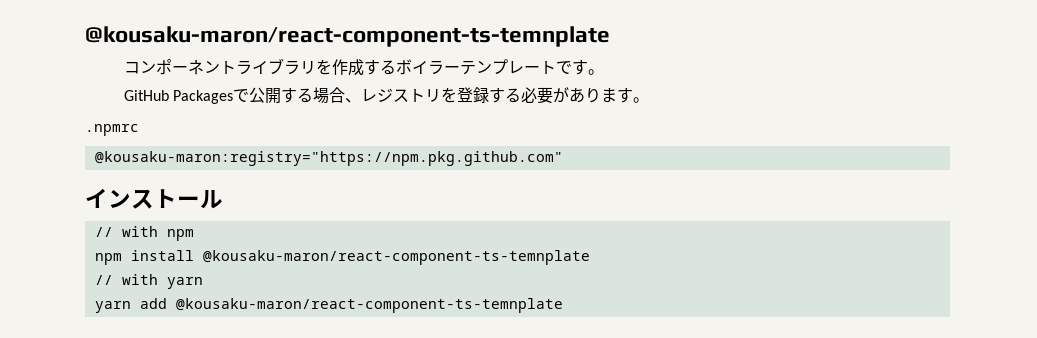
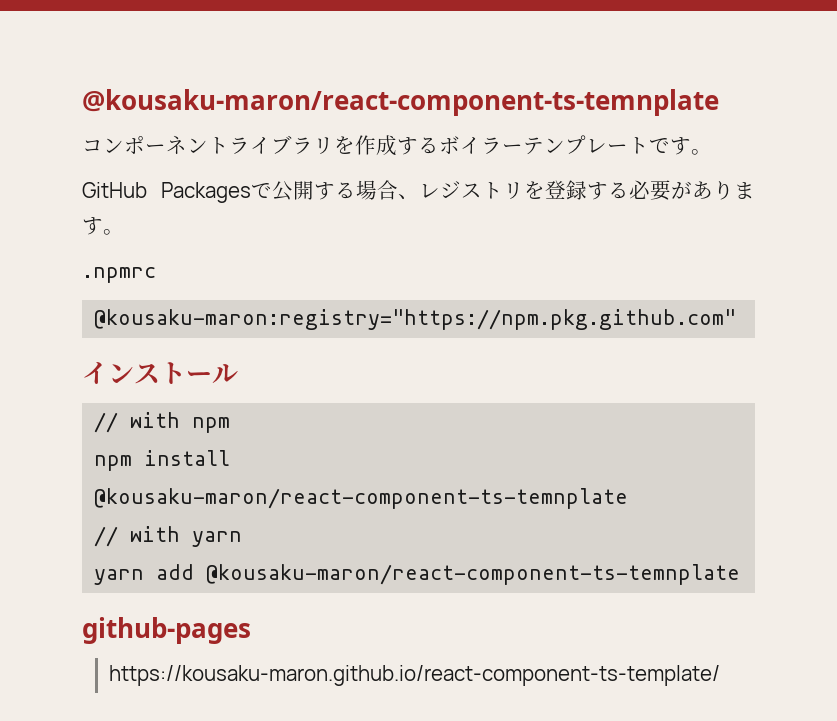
(563, 305) none -> [82,617,251,644] [108,665,720,686] // github-pages // https://kousaku-maron.github.io/react-component-ts-template/

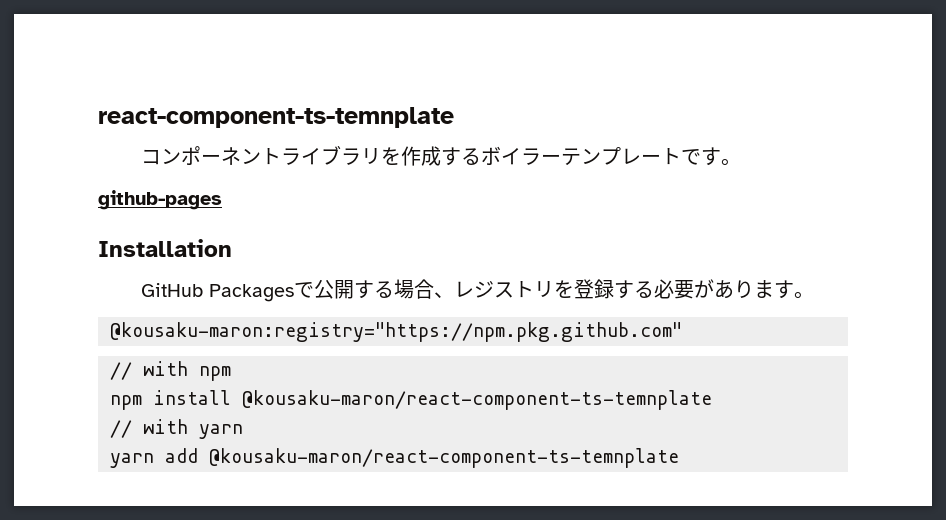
[82,89,719,116] @kousaku-maron/react-component-ts-temnplate -> [98,107,454,128] react-component-ts-temnplate
(712, 152) none -> [98,190,222,210] [98,239,232,257] // github-pages // Installation
[82,267,156,283] // .npmrc -> (815, 295) none
[82,362,238,384] // インストール -> (682, 332) none
[82,617,251,644] [108,665,720,686] // github-pages // https://kousaku-maron.github.io/react-component-ts-template/ -> (679, 458) none

